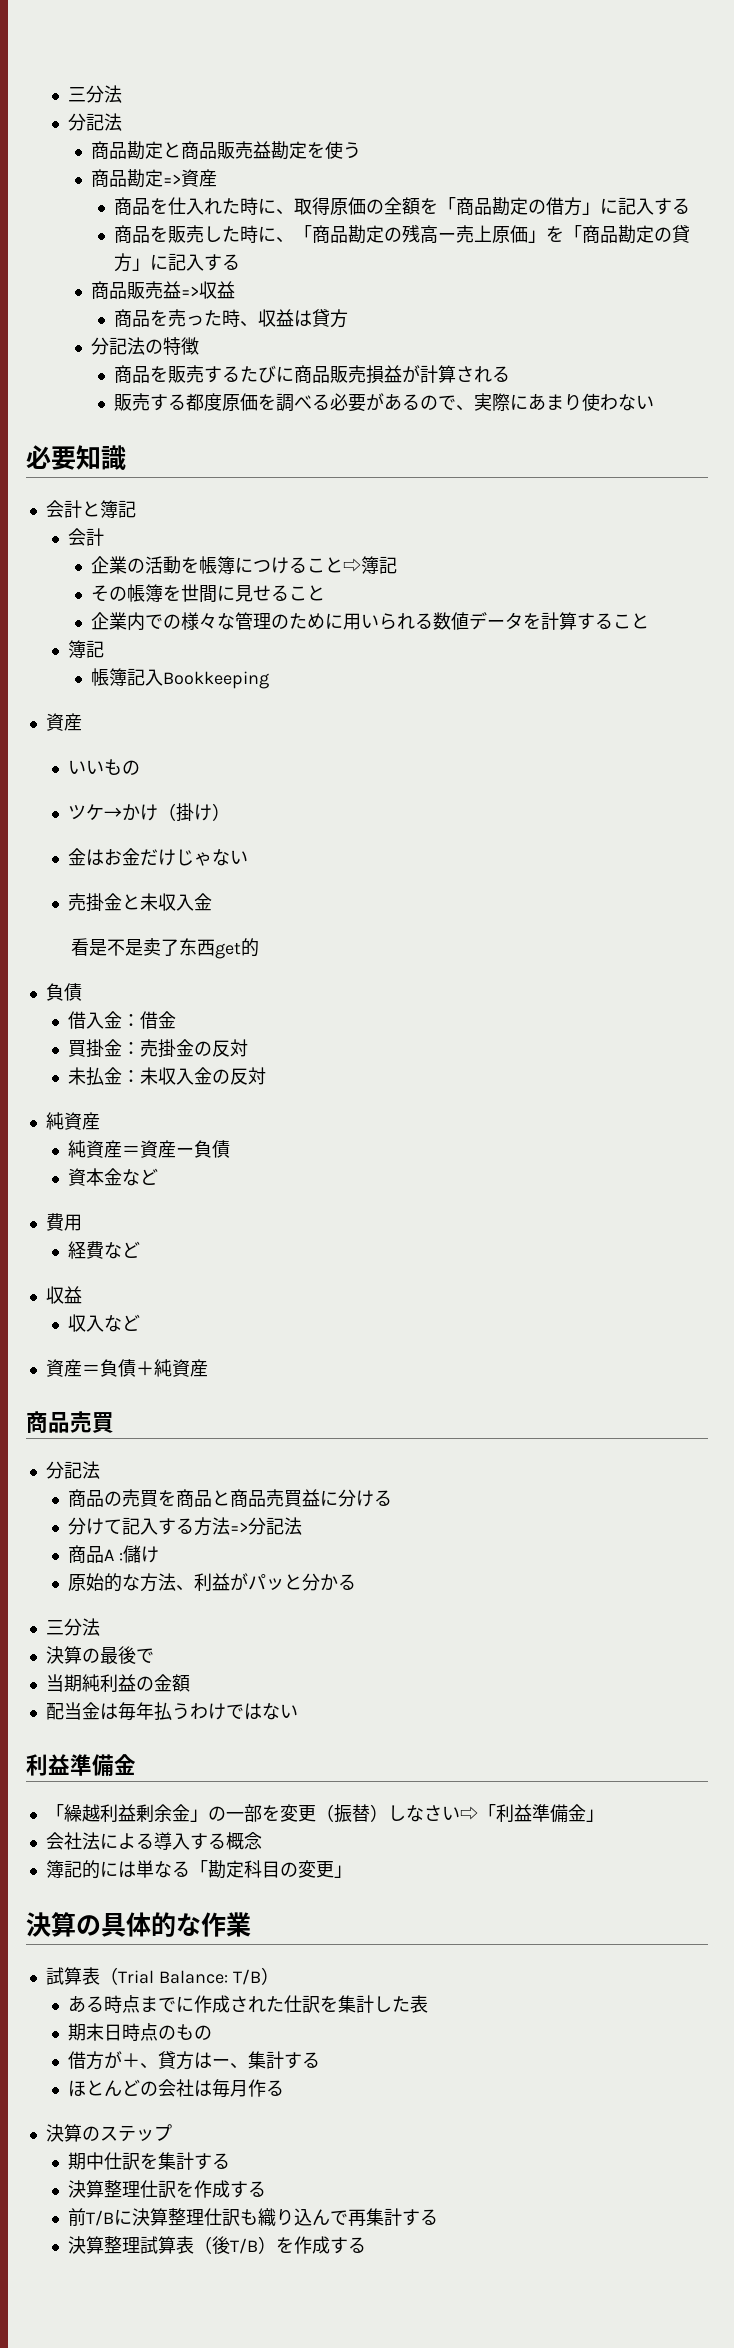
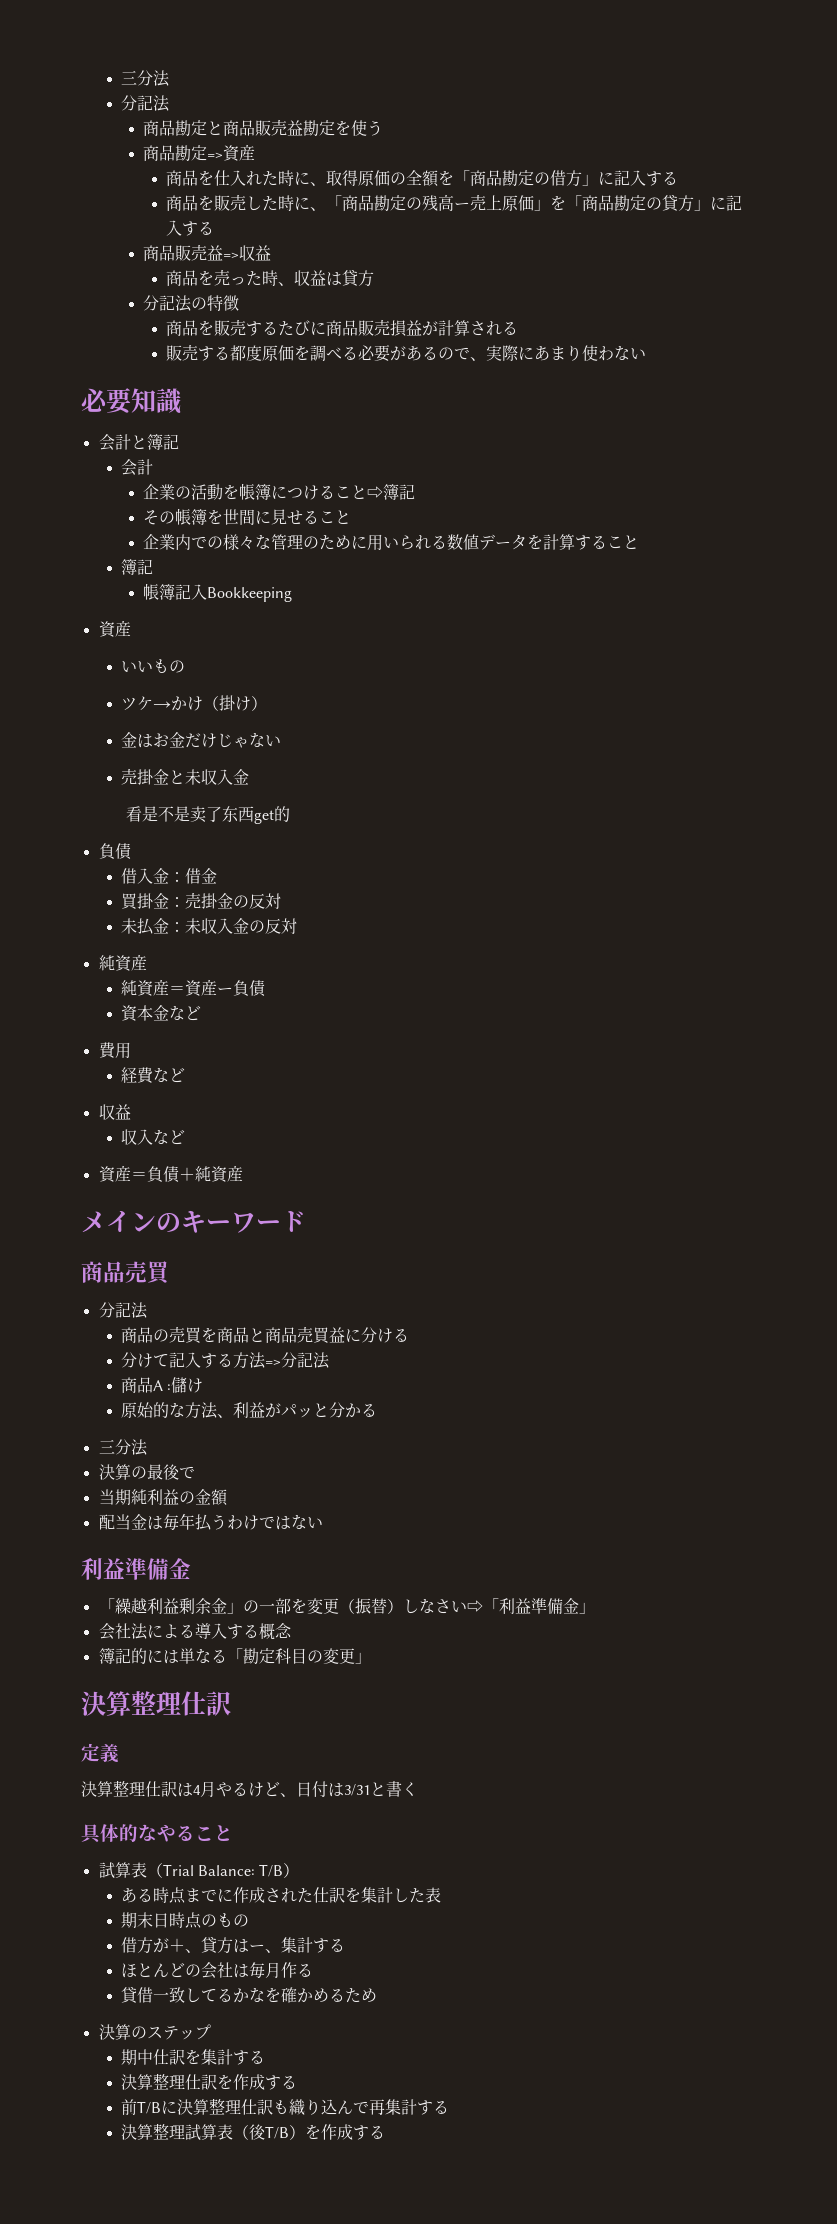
(208, 1368) none -> [81,1210,306,1233] // メインのキーワード
[76,1912,251,1937] の具体的な作業 -> [131,1691,231,1716] [81,1743,119,1763] [81,1780,418,1798] [81,1824,233,1844] 整理仕訳 // 定義 // 決算整理仕訳は4月やるけど、日付は3/31と書く // 具体的なやること
(285, 2088) none -> [121,1987,378,2004] // 貸借一致してるかなを確かめるため

